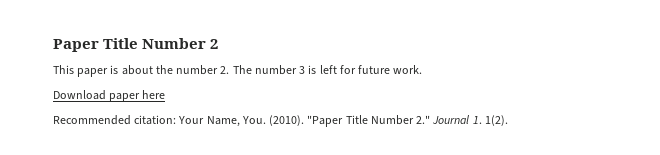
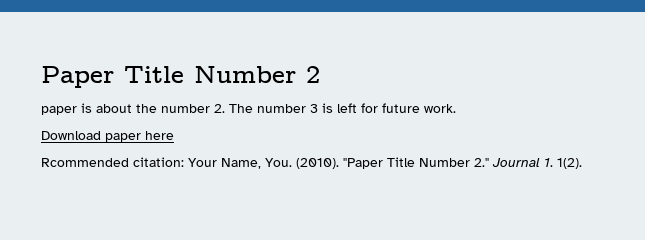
[53,65,74,74] This -> (320, 74) none
[53,115,131,125] Recommended -> [41,158,129,167] Rcommended

